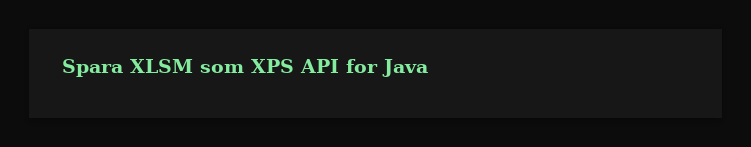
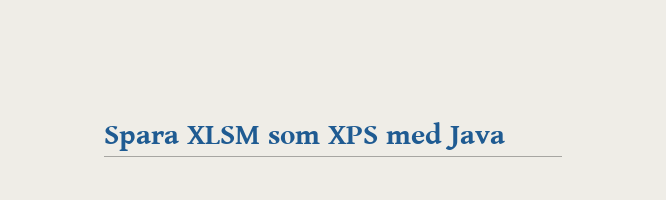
[300,59,378,73] API for -> [386,122,442,144] med

